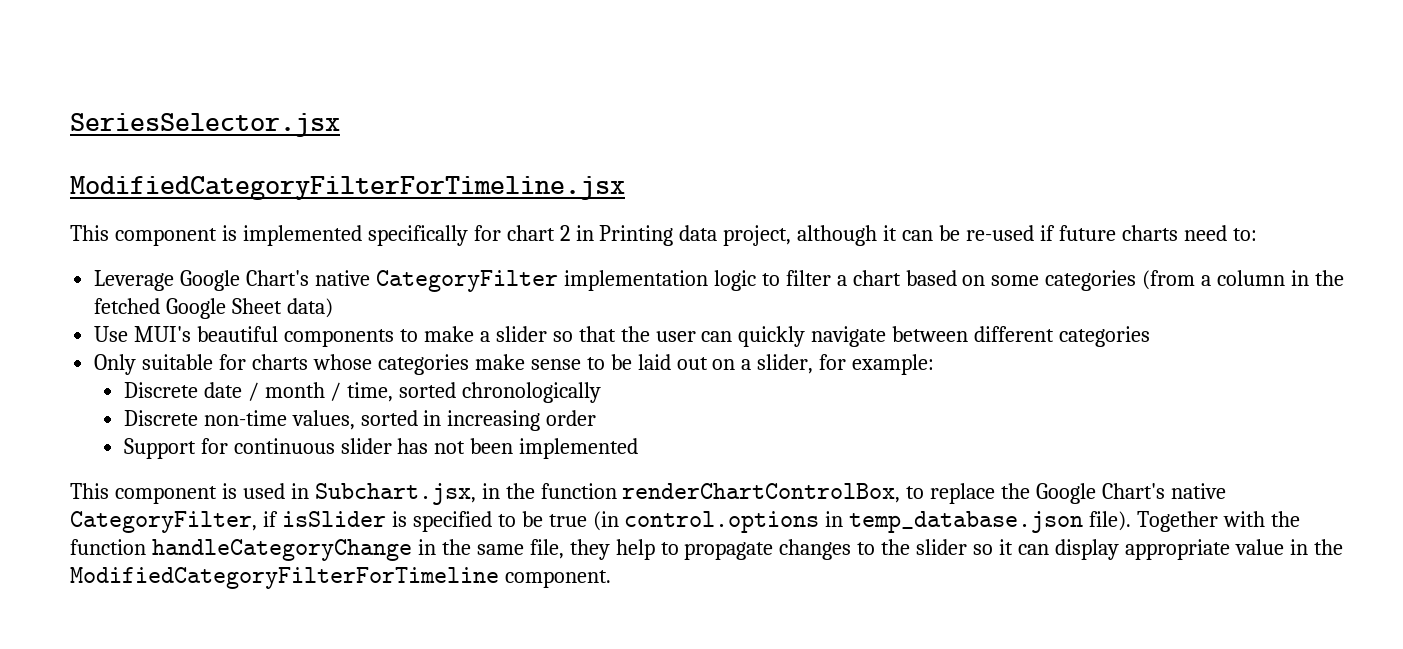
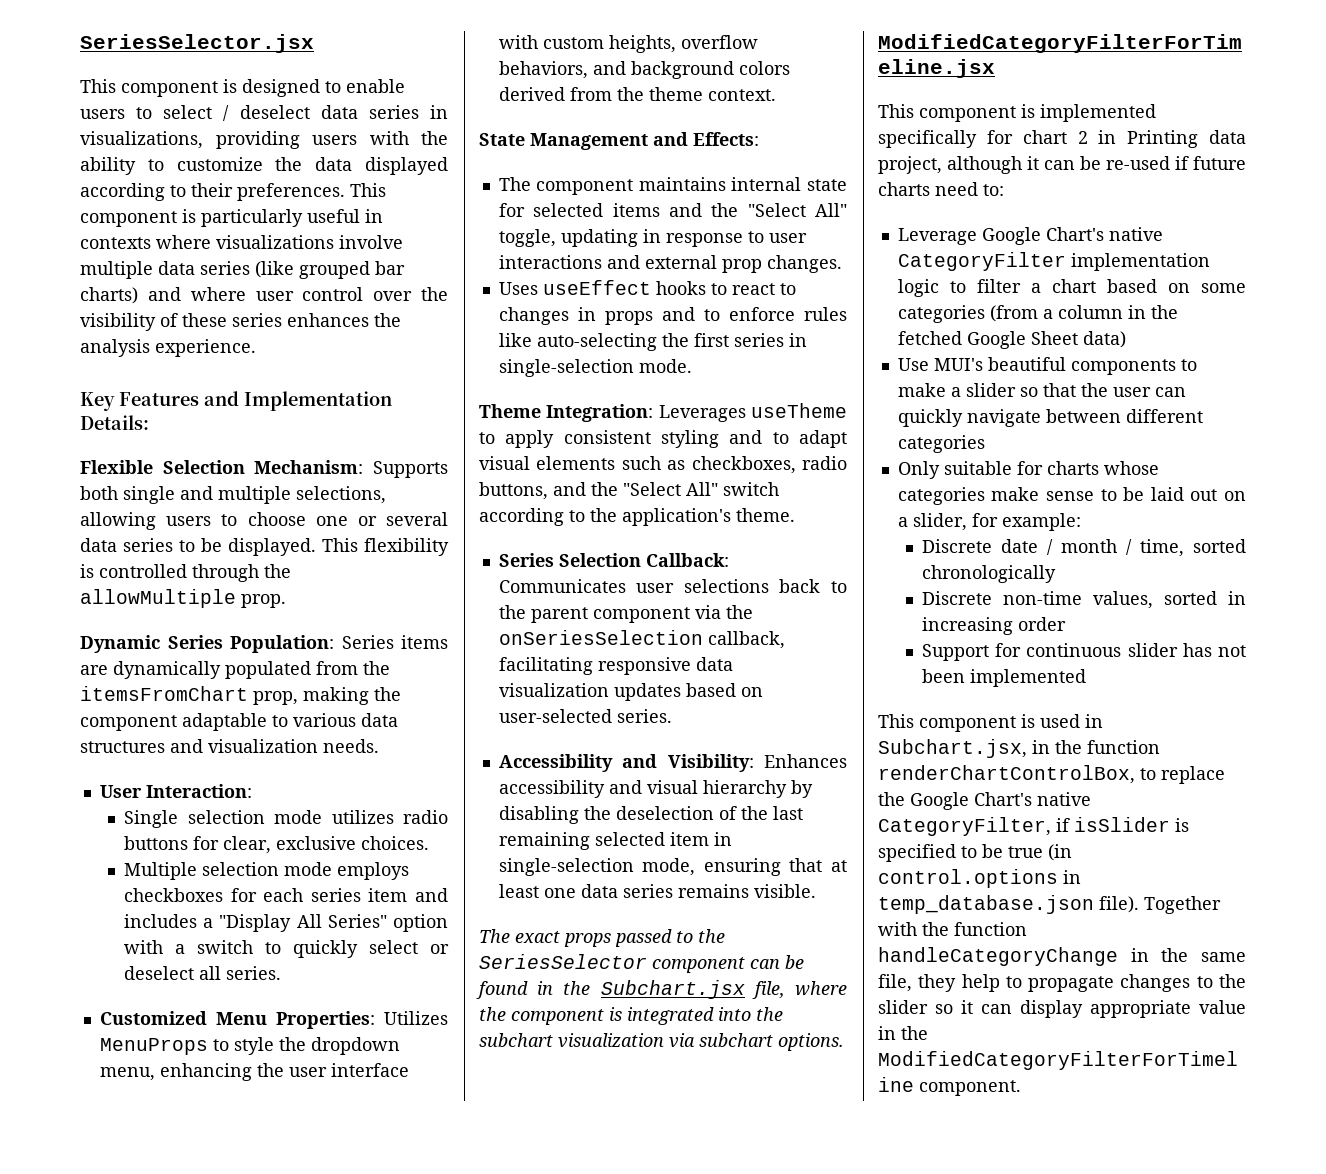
(340, 125) none -> [80,79,405,97] [80,105,448,121] [80,131,448,149] [80,157,449,175] [80,183,386,201] [80,209,383,227] [80,235,403,249] [80,261,405,279] [80,287,448,304] [80,313,401,331] [80,339,256,357] [80,391,392,411] [80,415,149,430] [80,460,449,478] [80,486,386,504] [80,512,448,530] [80,538,449,556] [80,564,291,582] [80,589,286,608] [80,635,448,653] [80,661,390,679] [80,686,401,705] [80,713,398,731] [80,739,379,753] [99,784,252,798] [124,810,448,828] [124,836,430,854] [124,862,410,880] [124,888,448,902] [124,914,448,932] [124,940,449,958] [124,966,282,980] [99,1011,448,1029] [99,1037,400,1055] [99,1063,409,1081] [498,35,758,53] [498,61,790,79] [498,87,776,101] [479,132,759,150] [498,177,847,195] [498,203,847,217] [498,229,807,247] [498,255,842,273] [498,280,796,295] [498,307,847,325] [498,333,807,351] [498,359,692,377] [479,403,847,422] [479,430,847,448] [479,456,847,474] [479,482,779,500] [479,508,795,526] [498,553,729,567] [498,579,847,593] [498,605,753,623] [498,630,785,649] [498,657,733,675] [498,683,763,701] [498,709,672,723] [498,754,847,772] [498,780,813,798] [498,806,803,824] [498,832,732,850] [498,858,847,876] [498,884,816,898] [479,929,725,947] [479,954,804,973] [476,980,847,999] [479,1007,783,1025] [479,1033,844,1051] // This component is designed to enable users to select / deselect data series in visualizations, providing users with the ability to customize the data displayed according to their preferences. This component is particularly useful in contexts where visualizations involve multiple data series (like grouped bar charts) and where user control over the visibility of these series enhances the analysis experience. // Key Features and Implementation Details: // Flexible Selection Mechanism: Supports both single and multiple selections, allowing users to choose one or several data series to be displayed. This flexibility is controlled through the allowMultiple prop. // Dynamic Series Population: Series items are dynamically populated from the itemsFromChart prop, making the component adaptable to various data structures and visualization needs. // User Interaction: // Single selection mode utilizes radio buttons for clear, exclusive choices. // Multiple selection mode employs checkboxes for each series item and includes a "Display All Series" option with a switch to quickly select or deselect all series. // Customized Menu Properties: Utilizes MenuProps to style the dropdown menu, enhancing the user interface with custom heights, overflow behaviors, and background colors derived from the theme context. // State Management and Effects: // The component maintains internal state for selected items and the "Select All" toggle, updating in response to user interactions and external prop changes. // Uses useEffect hooks to react to changes in props and to enforce rules like auto-selecting the first series in single-selection mode. // Theme Integration: Leverages useTheme to apply consistent styling and to adapt visual elements such as checkboxes, radio buttons, and the "Select All" switch according to the application's theme. // Series Selection Callback: Communicates user selections back to the parent component via the onSeriesSelection callback, facilitating responsive data visualization updates based on user-selected series. // Accessibility and Visibility: Enhances accessibility and visual hierarchy by disabling the deselection of the last remaining selected item in single-selection mode, ensuring that at least one data series remains visible. // The exact props passed to the SeriesSelector component can be found in the Subchart.jsx file, where the component is integrated into the subchart visualization via subchart options.

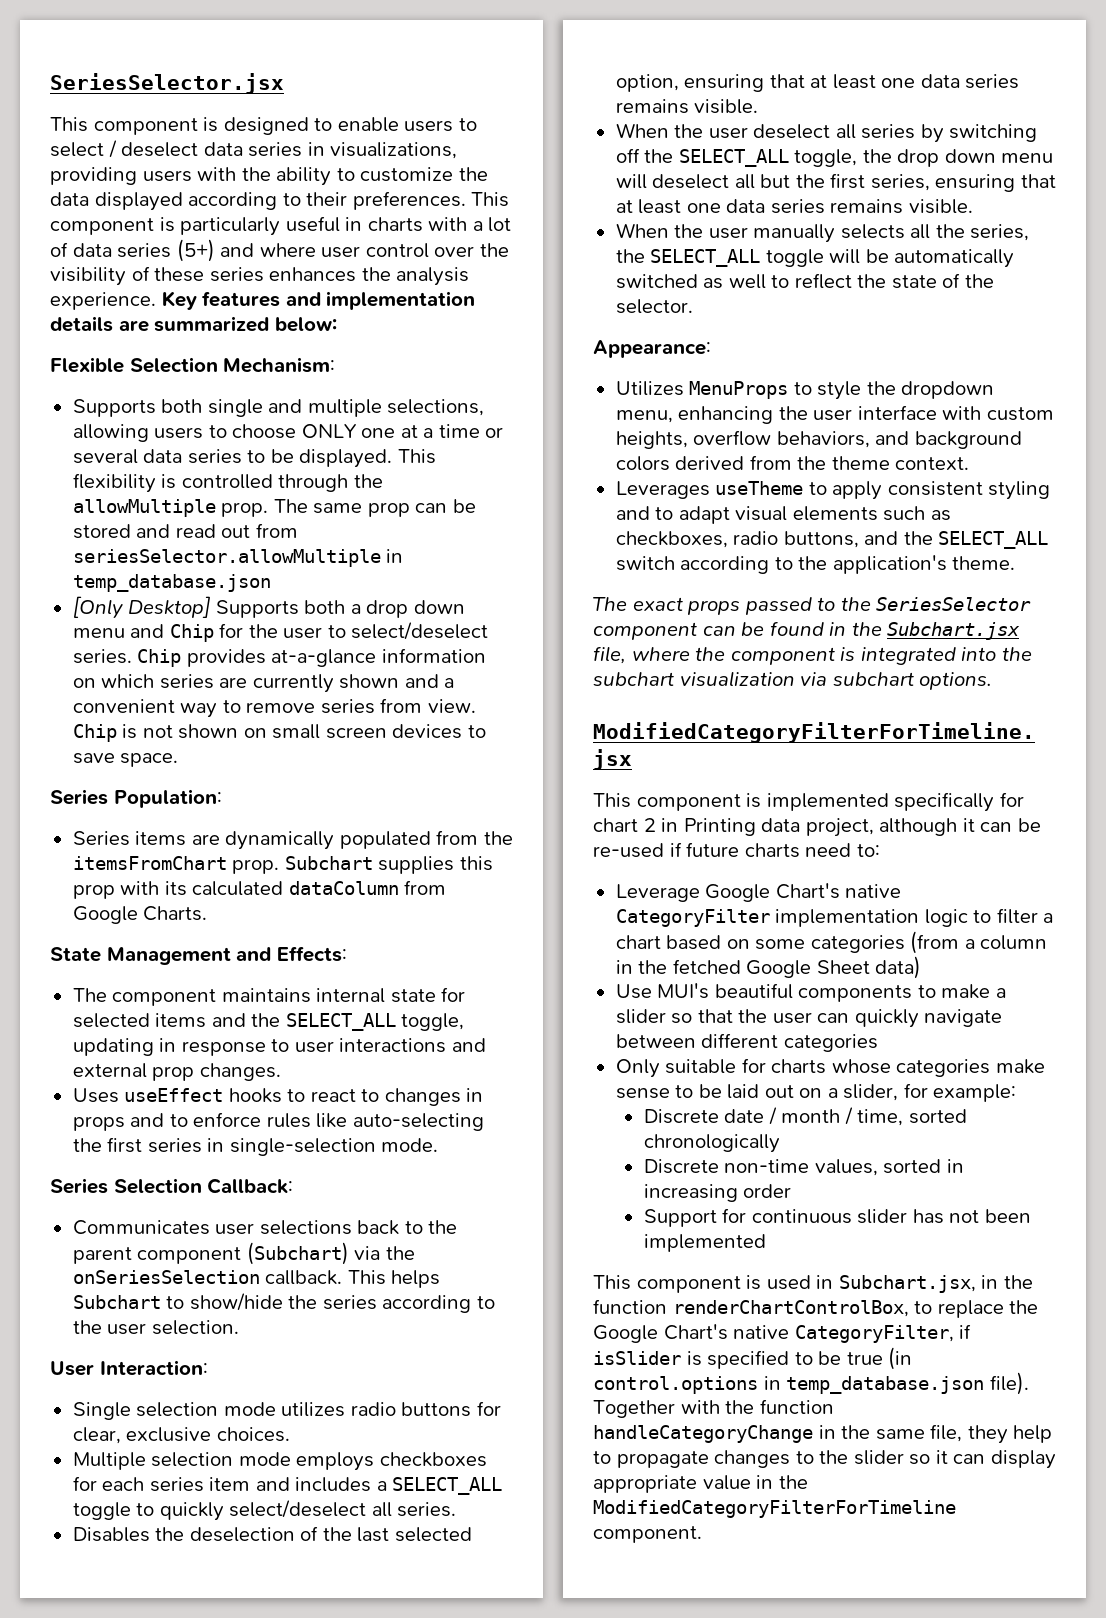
[80,235,403,249] [80,261,405,279] [80,287,138,304] contexts where visualizations involve multiple data series (like grouped bar charts) -> [367,217,512,232] [50,239,215,262] charts with a lot of data series (5+)
[80,391,392,411] [80,415,149,430] // Key Features and Implementation Details: -> [161,291,476,310] [50,316,337,332] Key features and implementation details are summarized below:
(364, 467) none -> (336, 365) //
[315,516,348,526] one -> [301,424,480,438] ONLY one at a time
[80,635,160,653] // Dynamic -> [273,499,476,517] [72,523,298,539] [72,549,404,567] [72,574,271,592] [72,596,465,619] [72,622,489,642] [72,648,486,667] [72,674,455,693] [72,698,476,718] [72,724,486,742] [72,753,179,767] The same prop can be stored and read out from seriesSelector.allowMultiple in temp_database.json // [Only Desktop] Supports both a drop down menu and Chip for the user to select/deselect series. Chip provides at-a-glance information on which series are currently shown and a convenient way to remove series from view. Chip is not shown on small screen devices to save space. //
(334, 644) none -> (222, 798) //
[253,687,401,705] [80,713,398,731] [80,739,379,753] [99,784,252,798] [124,810,448,828] [124,836,430,854] [124,862,410,880] [124,888,448,902] [124,914,448,932] [124,940,449,958] [124,966,282,980] [99,1011,448,1029] [99,1037,400,1055] [99,1063,409,1081] [498,35,758,53] [498,61,790,79] [498,87,776,101] prop, making the component adaptable to various data structures and visualization needs. // User Interaction: // Single selection mode utilizes radio buttons for clear, exclusive choices. // Multiple selection mode employs checkboxes for each series item and includes a "Display All Series" option with a switch to quickly select or deselect all series. // Customized Menu Properties: Utilizes MenuProps to style the dropdown menu, enhancing the user interface with custom heights, overflow behaviors, and background colors derived from the theme context. -> [232,856,493,874] [72,880,447,899] [72,906,208,924] prop. Subchart supplies this prop with its calculated dataColumn from Google Charts.
[747,203,847,217] "Select All" -> [285,1013,396,1031] SELECT_ALL
[479,404,654,422] Theme Integration: -> [50,1178,294,1194] [72,1220,458,1235] [72,1242,415,1265] [72,1270,441,1288] [72,1293,495,1313] [72,1320,239,1335] [50,1360,208,1376] [72,1401,501,1420] [72,1427,290,1444] [72,1452,487,1471] [72,1476,503,1495] [72,1500,457,1521] [72,1526,472,1542] [615,74,1020,92] [615,99,759,114] [615,123,1038,143] [615,148,1054,167] [615,173,1056,192] [615,199,973,214] [615,223,1030,243] [615,249,1015,268] [615,273,994,289] [615,299,693,314] [593,340,711,358] [615,381,995,400] [615,405,1054,424] [615,430,1022,449] [615,455,970,471] Series Selection Callback: // Communicates user selections back to the parent component (Subchart) via the onSeriesSelection callback. This helps Subchart to show/hide the series according to the user selection. // User Interaction: // Single selection mode utilizes radio buttons for clear, exclusive choices. // Multiple selection mode employs checkboxes for each series item and includes a SELECT_ALL toggle to quickly select/deselect all series. // Disables the deselection of the last selected option, ensuring that at least one data series remains visible. // When the user deselect all series by switching off the SELECT_ALL toggle, the drop down menu will deselect all but the first series, ensuring that at least one data series remains visible. // When the user manually selects all the series, the SELECT_ALL toggle will be automatically switched as well to reflect the state of the selector. // Appearance: // Utilizes MenuProps to style the dropdown menu, enhancing the user interface with custom heights, overflow behaviors, and background colors derived from the theme context. //
[623,482,718,496] "Select All" -> [938,531,1049,549] SELECT_ALL
[498,553,729,567] [498,579,847,593] [498,605,753,623] [498,630,785,649] [498,657,733,675] [498,683,763,701] [498,709,672,723] [498,754,847,772] [498,780,813,798] [498,806,803,824] [498,832,732,850] [498,858,847,876] [498,884,816,898] // Series Selection Callback: Communicates user selections back to the parent component via the onSeriesSelection callback, facilitating responsive data visualization updates based on user-selected series. // Accessibility and Visibility: Enhances accessibility and visual hierarchy by disabling the deselection of the last remaining selected item in single-selection mode, ensuring that at least one data series remains visible. -> (1016, 563) none

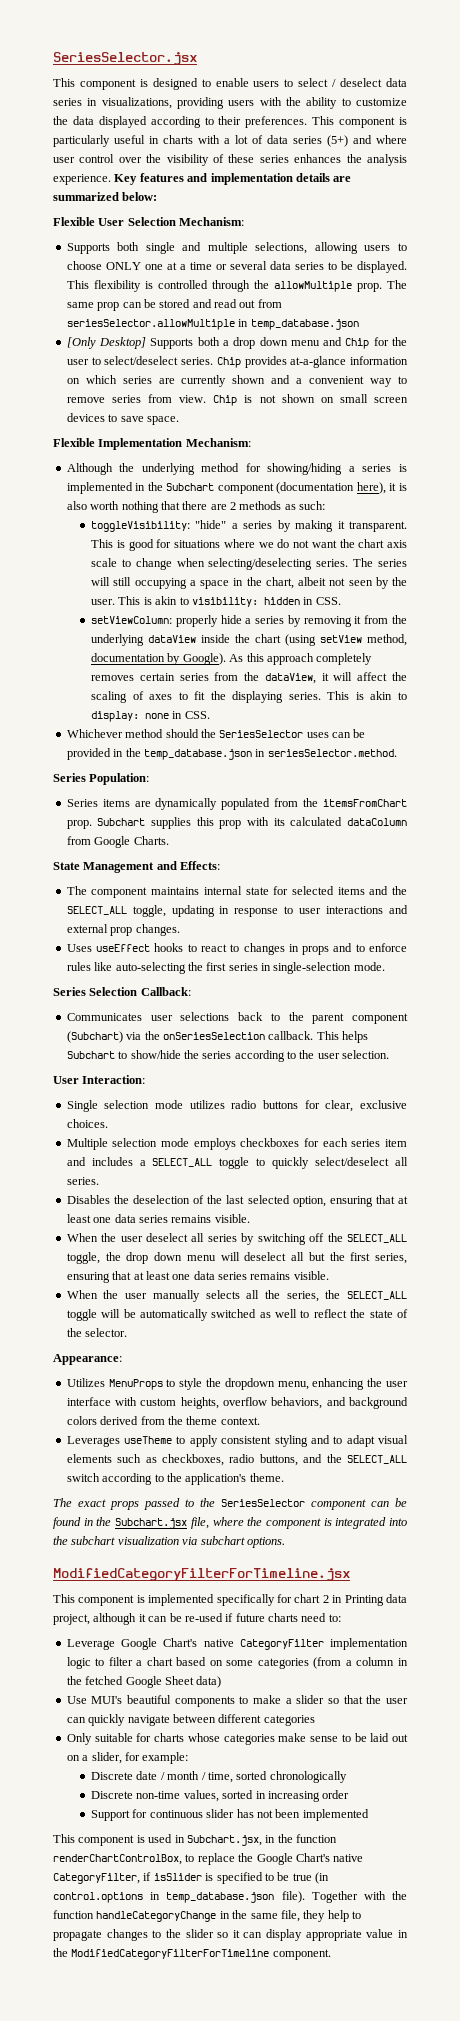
(124, 365) none -> [98,218,125,226] User
(179, 760) none -> [53,438,251,450] [66,463,407,475] [66,482,407,494] [66,501,326,513] [91,520,407,532] [91,539,407,551] [91,558,407,570] [91,577,407,589] [91,596,341,607] [91,615,407,627] [91,634,407,646] [91,653,373,665] [91,672,407,684] [91,691,407,703] [91,711,210,722] [66,729,366,738] [66,748,397,760] // Flexible Implementation Mechanism: // Although the underlying method for showing/hiding a series is implemented in the Subchart component (documentation here), it is also worth nothing that there are 2 methods as such: // toggleVisibility: "hide" a series by making it transparent. This is good for situations where we do not want the chart axis scale to change when selecting/deselecting series. The series will still occupying a space in the chart, albeit not seen by the user. This is akin to visibility: hidden in CSS. // setViewColumn: properly hide a series by removing it from the underlying dataView inside the chart (using setView method, documentation by Google). As this approach completely removes certain series from the dataView, it will affect the scaling of axes to fit the displaying series. This is akin to display: none in CSS. // Whichever method should the SeriesSelector uses can be provided in the temp_database.json in seriesSelector.method.

